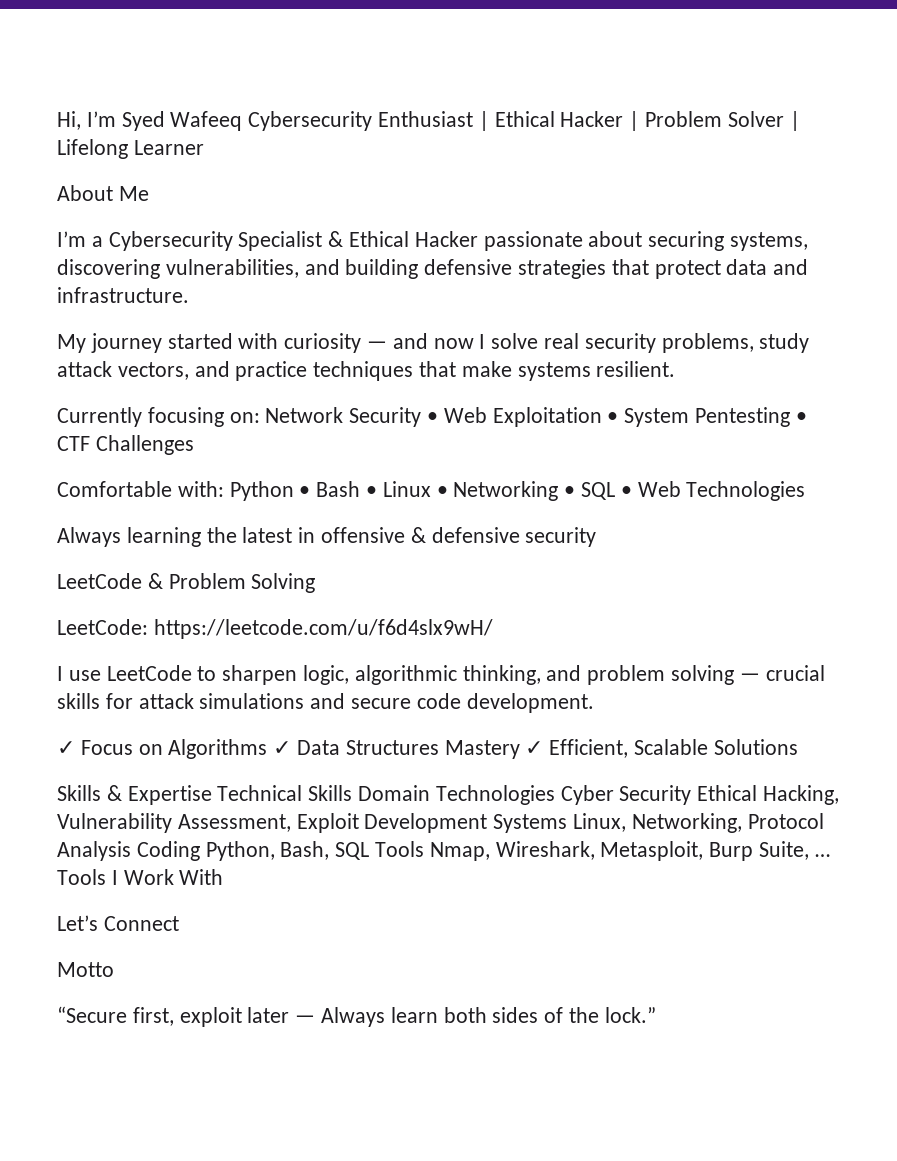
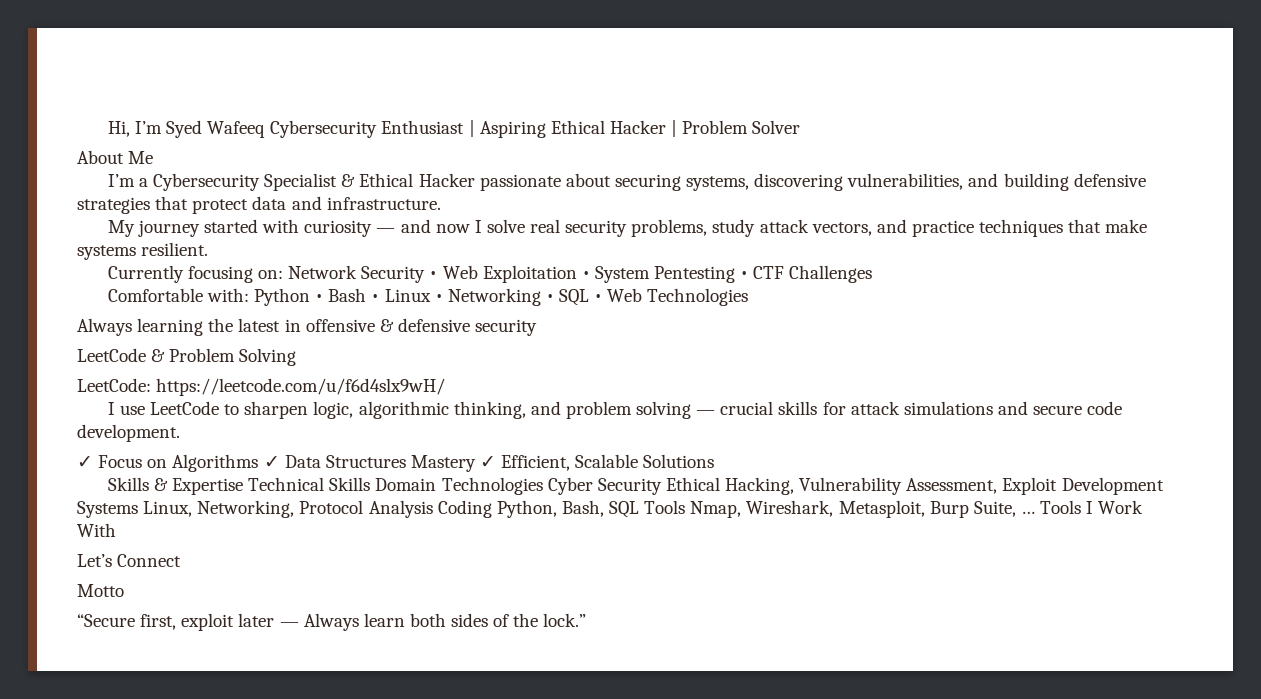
(489, 121) none -> [479,121,546,138] Aspiring
[789,111,800,131] [57,139,204,159] | Lifelong Learner -> (801, 127) none

